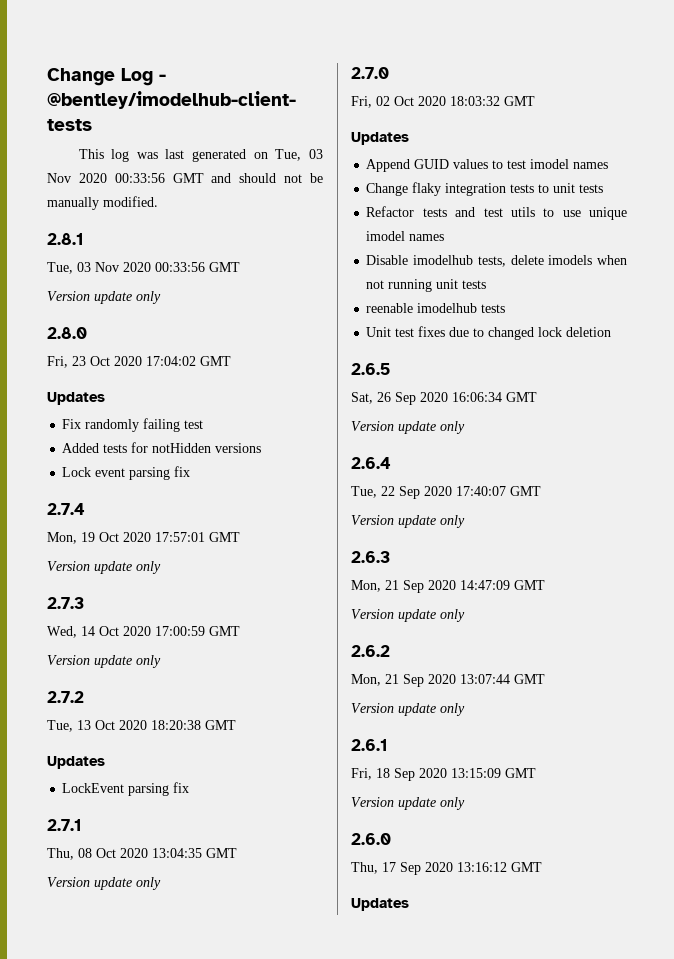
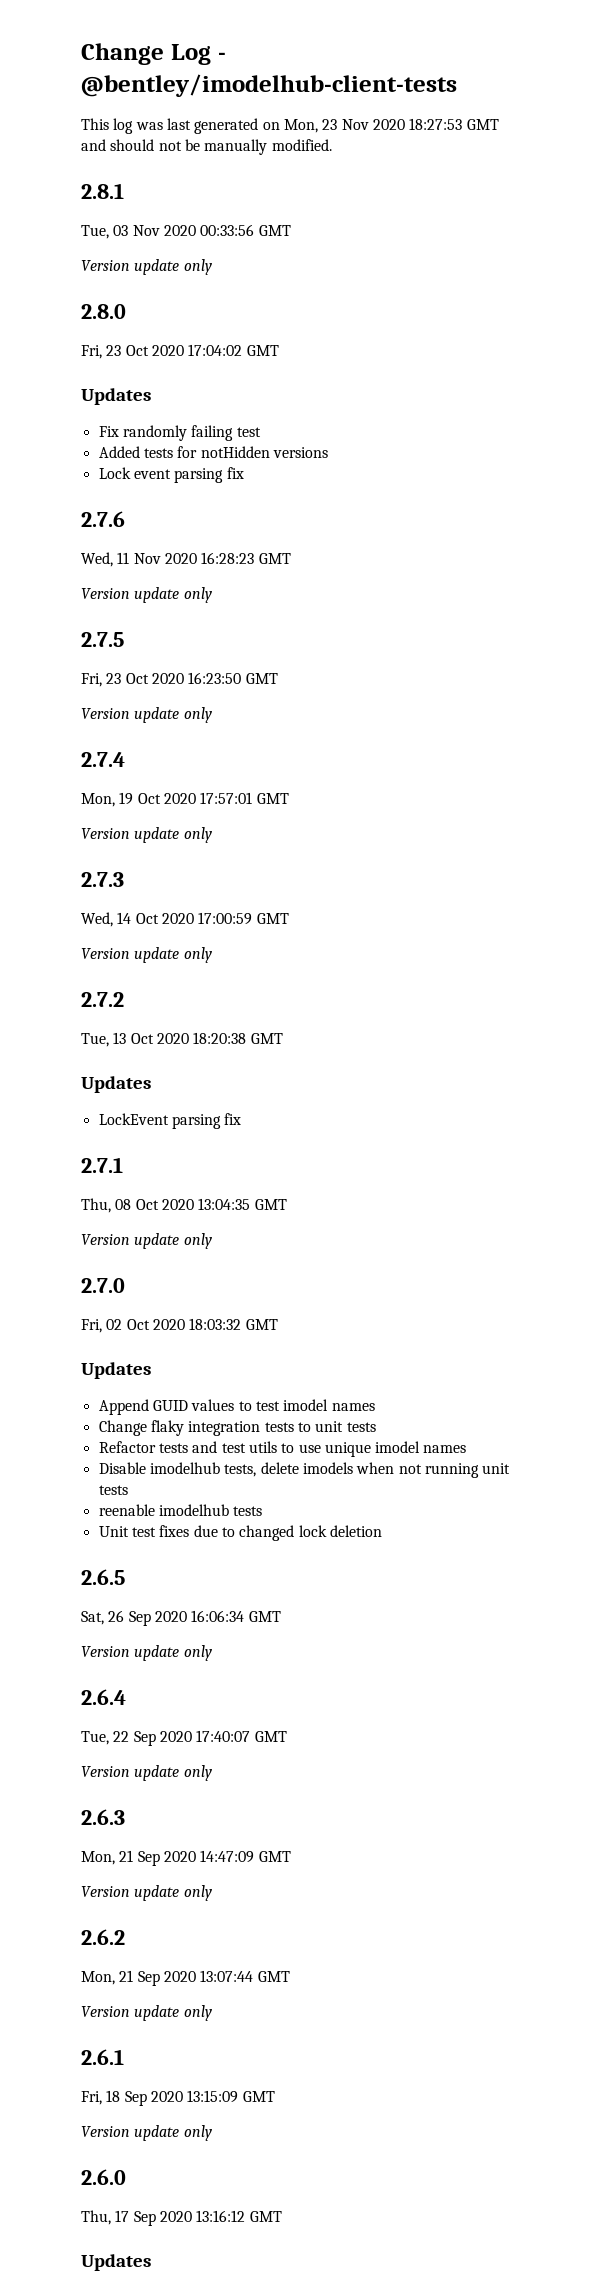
[275,149,323,161] [47,173,165,183] Tue, 03 Nov 2020 00:33:56 -> [283,118,463,133] Mon, 23 Nov 2020 18:27:53
(191, 471) none -> [81,511,125,527] [81,552,291,567] [81,587,212,603] [81,632,124,647] [81,672,278,687] [81,707,212,723] // 2.7.6 // Wed, 11 Nov 2020 16:28:23 GMT // Version update only // 2.7.5 // Fri, 23 Oct 2020 16:23:50 GMT // Version update only

